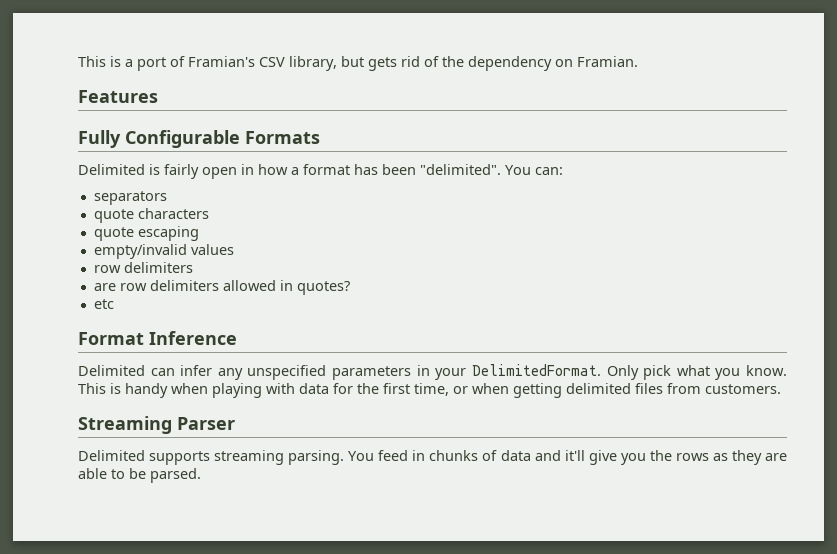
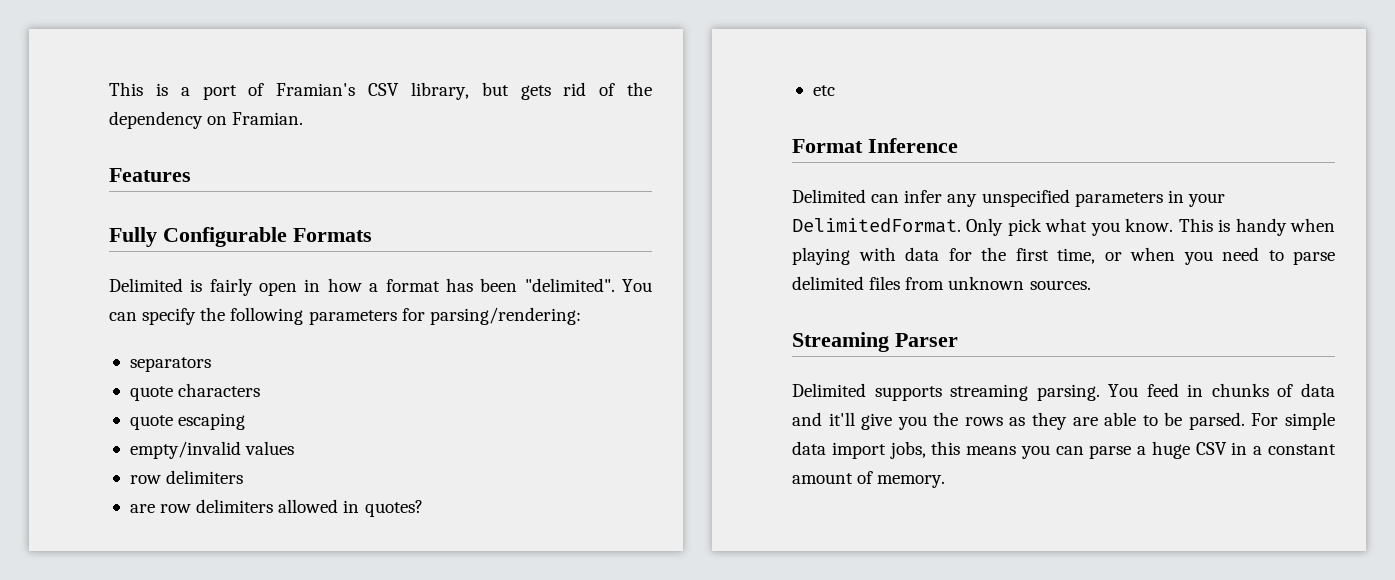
[535,167,563,175] can: -> [109,307,581,325] can specify the following parameters for parsing/rendering:
[513,383,562,398] getting -> [1183,247,1335,265] you need to parse
[705,384,781,394] customers. -> [948,276,1091,290] unknown sources.
(201, 475) none -> [1251,412,1335,430] [792,441,1336,459] [792,471,946,488] For simple data import jobs, this means you can parse a huge CSV in a constant amount of memory.

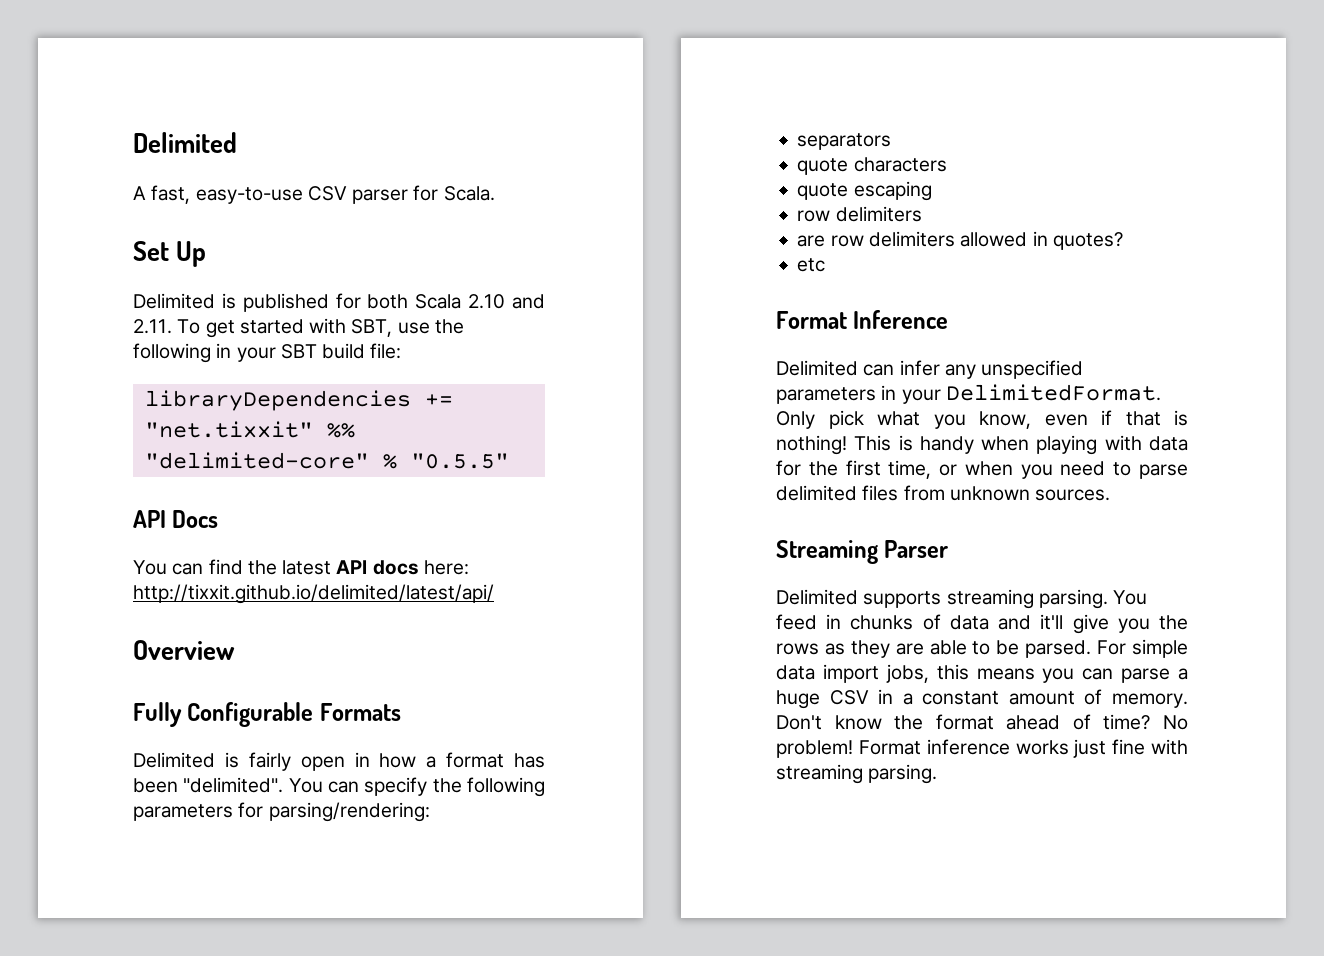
[109,82,652,100] [109,111,304,129] [109,168,191,182] This is a port of Framian's CSV library, but gets rid of the dependency on Framian. // Features -> [133,132,237,153] [133,185,495,204] [133,241,207,267] [133,293,545,312] [133,318,464,338] [133,343,402,363] [144,390,453,411] [144,421,355,438] [144,452,509,469] [133,510,219,528] [133,559,469,575] [133,584,494,604] [133,640,235,660] Delimited // A fast, easy-to-use CSV parser for Scala. // Set Up // Delimited is published for both Scala 2.10 and 2.11. To get started with SBT, use the following in your SBT build file: // libraryDependencies += "net.tixxit" %% "delimited-core" % "0.5.5" // API Docs // You can find the latest API docs here: http://tixxit.github.io/delimited/latest/api/ // Overview
[129,441,295,459] // empty/invalid values -> (932, 191) none
[1125,218,1174,232] know. -> [979,410,1188,429] [776,435,847,455] know, even if that is nothing!
(946, 481) none -> [776,714,1188,730] [776,739,1188,758] [776,764,938,784] Don't know the format ahead of time? No problem! Format inference works just fine with streaming parsing.

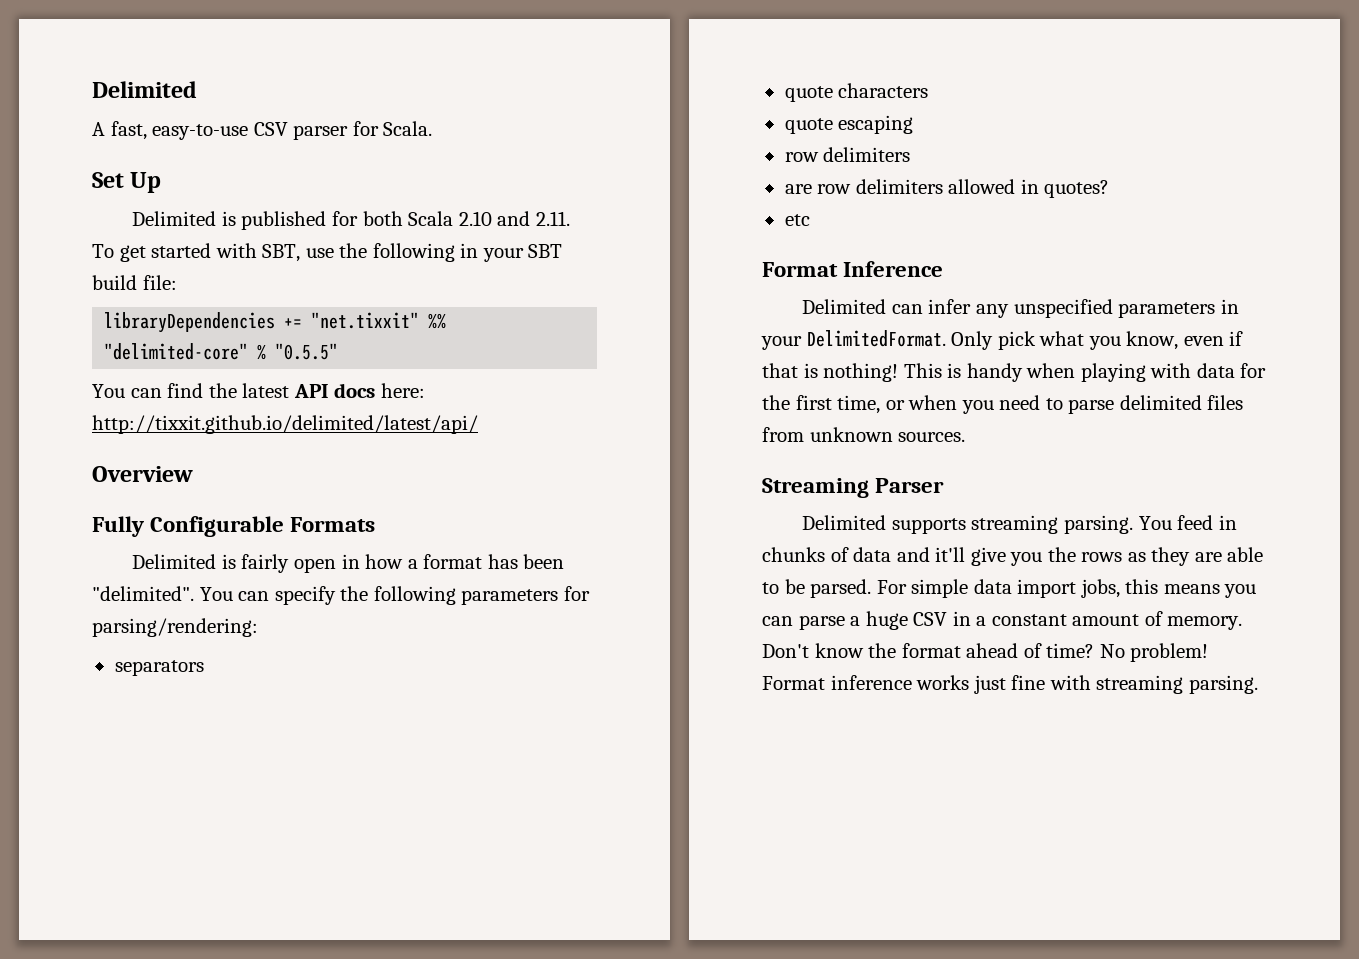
[133,510,219,528] // API Docs -> (339, 351) none

